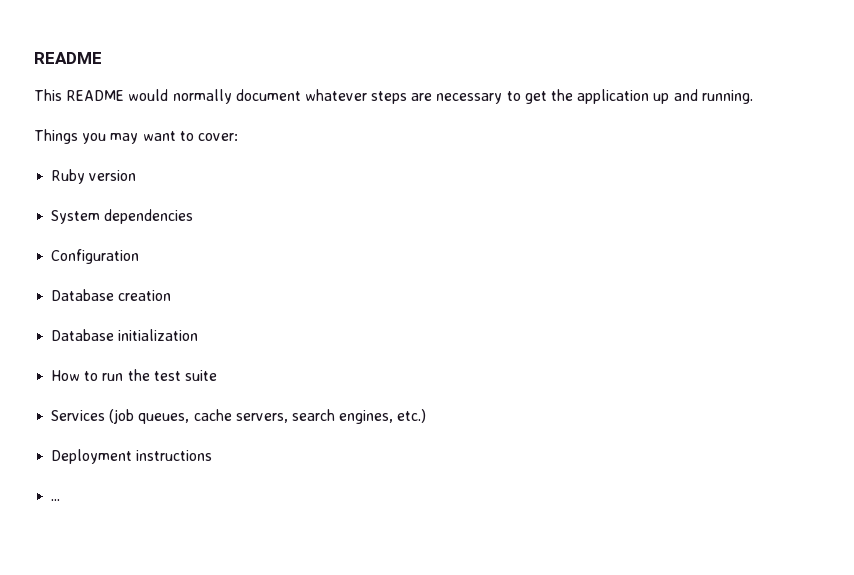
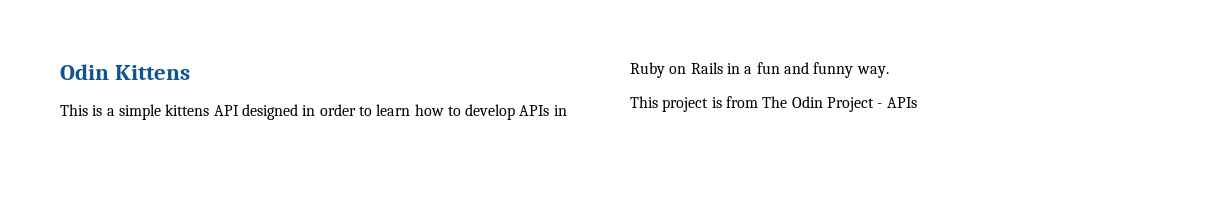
[34,52,102,64] [34,89,753,104] [34,129,238,144] [51,169,137,184] [51,209,194,224] [51,249,140,264] [51,289,172,301] [51,329,199,341] [51,369,217,381] [51,409,427,424] [51,449,213,464] [51,499,61,501] README // This README would normally document whatever steps are necessary to get the application up and running. // Things you may want to cover: // Ruby version // System dependencies // Configuration // Database creation // Database initialization // How to run the test suite // Services (job queues, cache servers, search engines, etc.) // Deployment instructions // ... -> [60,64,191,80] [60,104,567,120] [630,62,889,78] [630,96,917,112] Odin Kittens // This is a simple kittens API designed in order to learn how to develop APIs in Ruby on Rails in a fun and funny way. // This project is from The Odin Project - APIs

